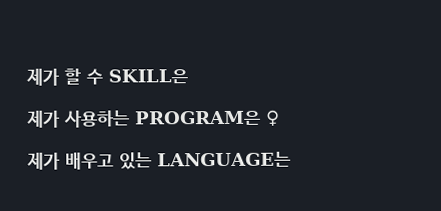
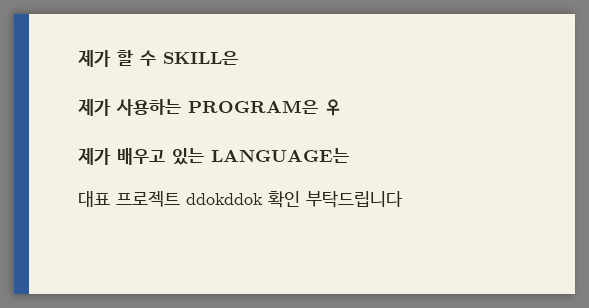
(291, 159) none -> [78,191,403,208] // 대표 프로젝트 ddokddok 확인 부탁드립니다

